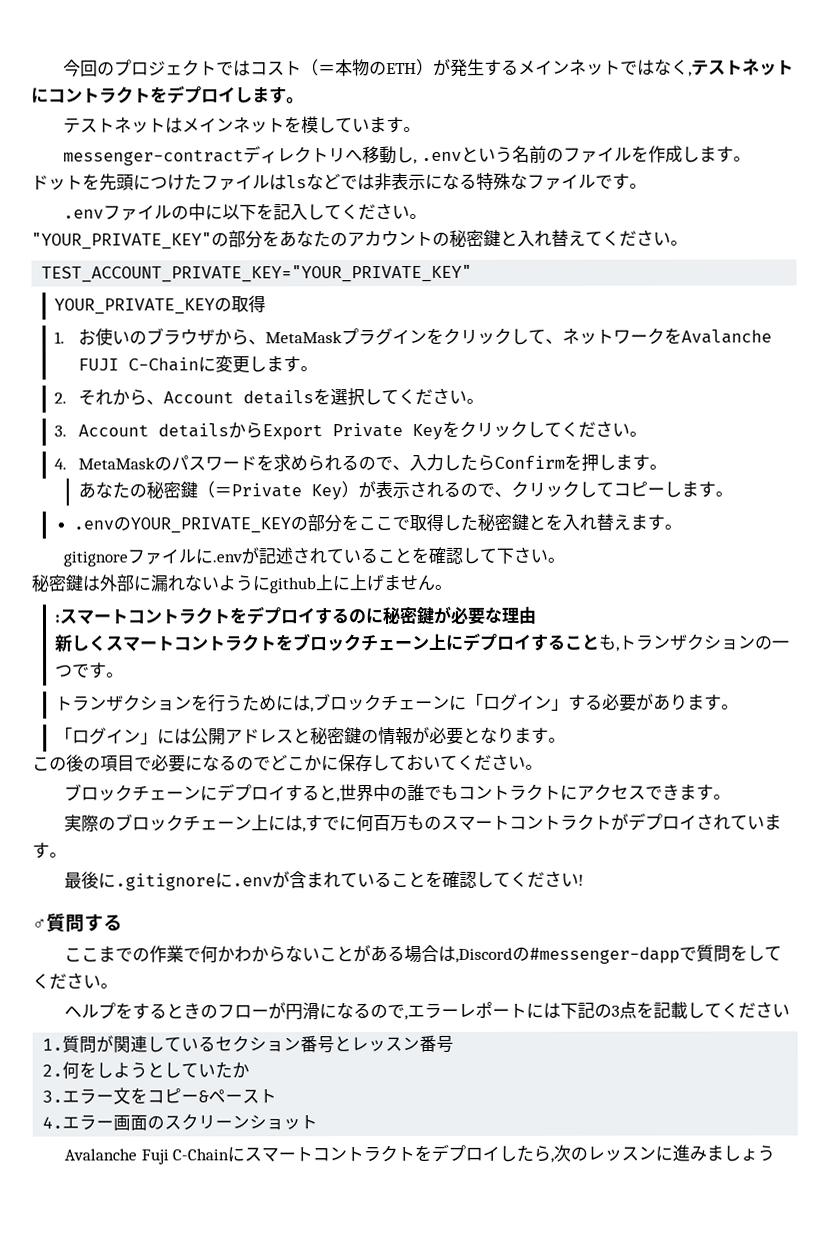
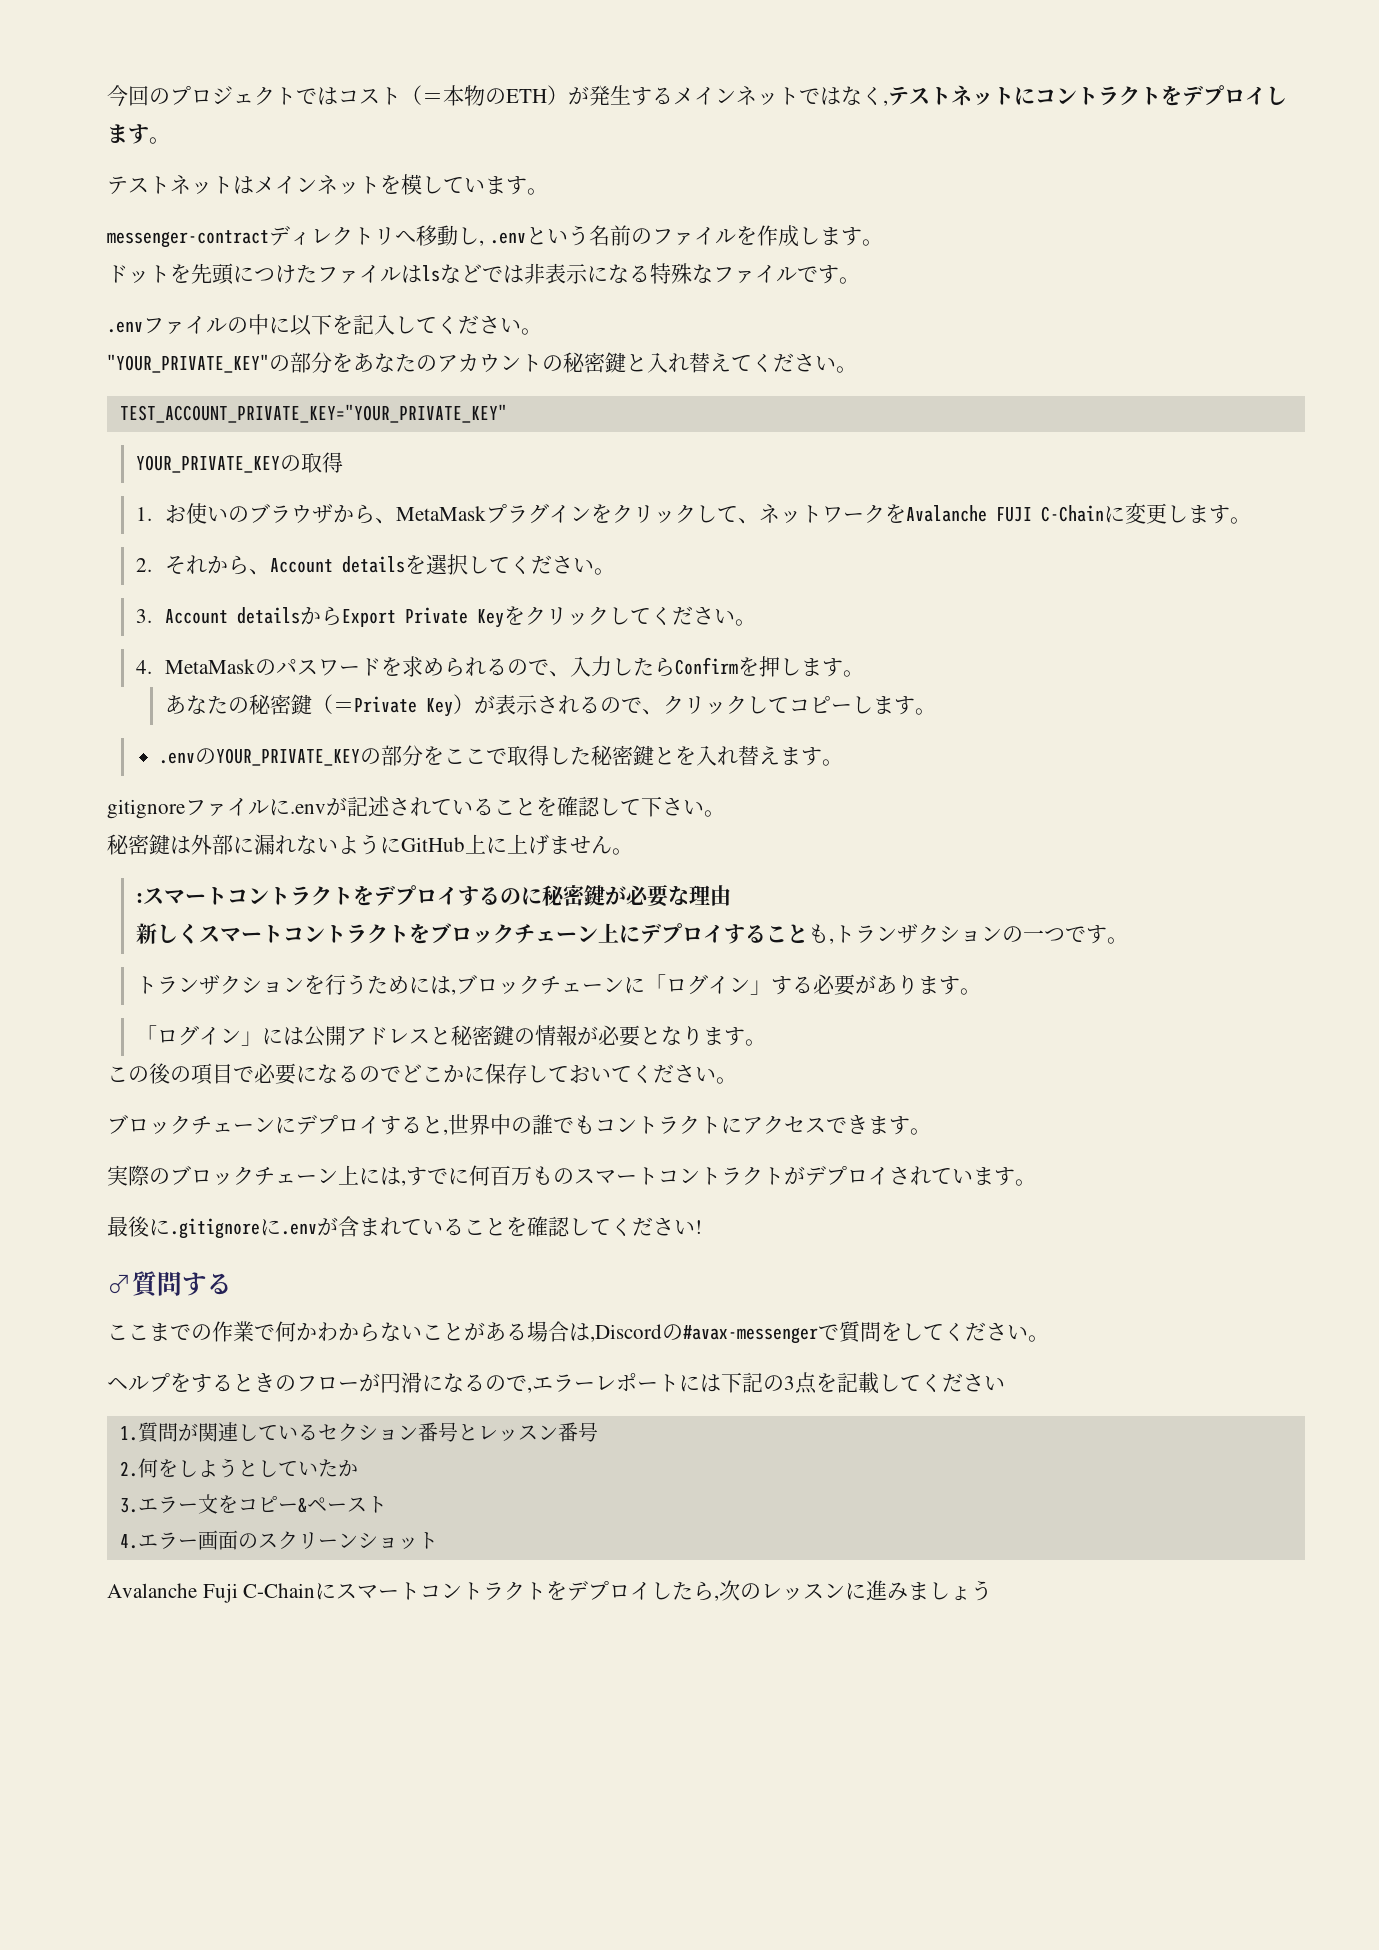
[269,577,316,594] github -> [401,837,465,852] GitHub
[529,946,681,964] #messenger-dapp -> [683,1325,818,1344] #avax-messenger

